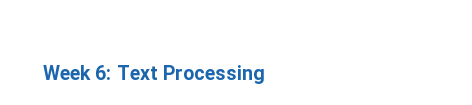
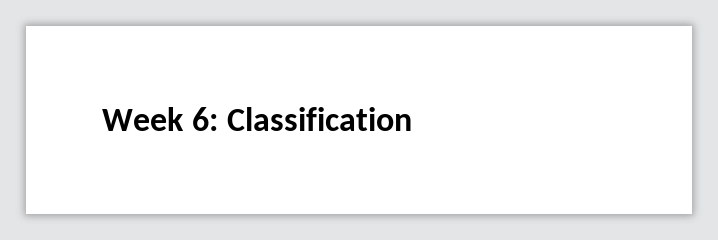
[116,65,265,84] Text Processing -> [227,107,413,131] Classification

